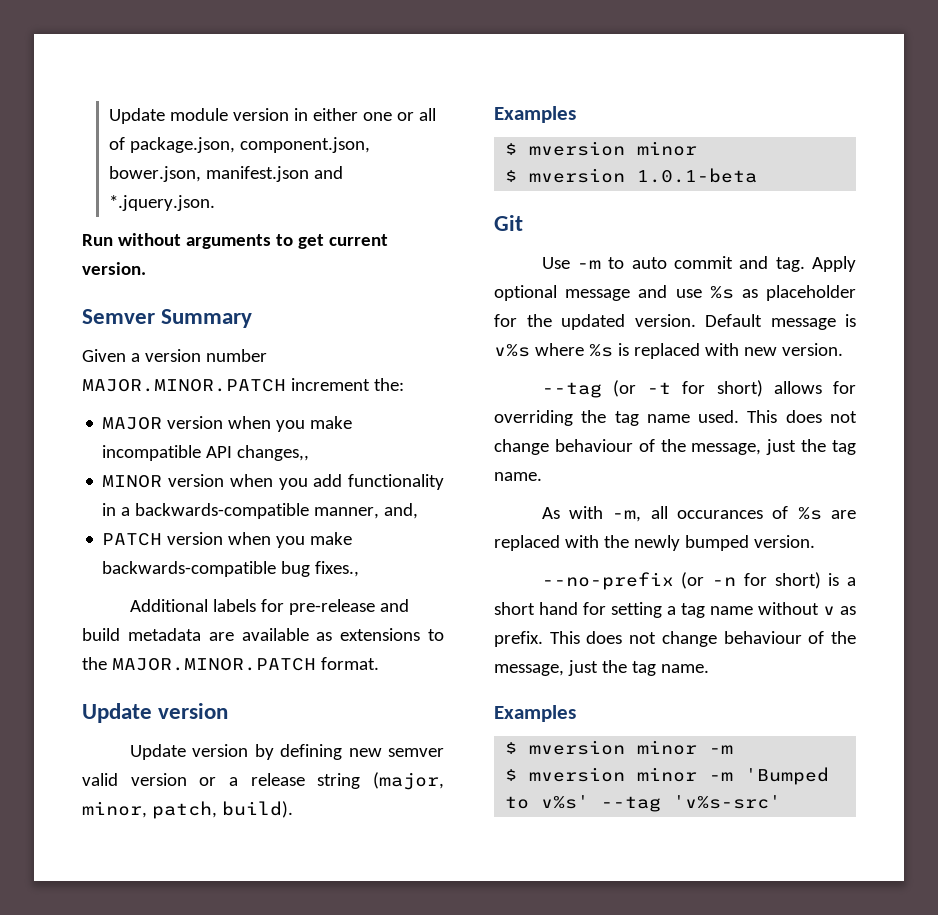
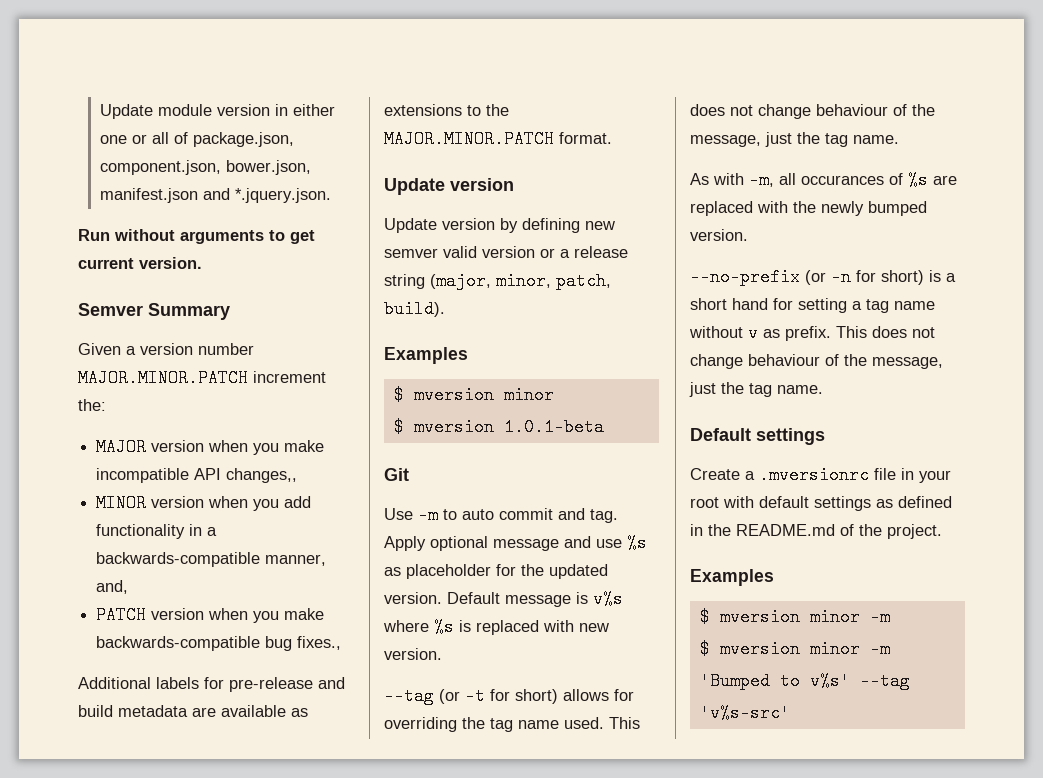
(709, 668) none -> [690,428,825,445] [690,466,951,484] [690,496,952,511] [690,524,942,539] // Default settings // Create a .mversionrc file in your root with default settings as defined in the README.md of the project.

